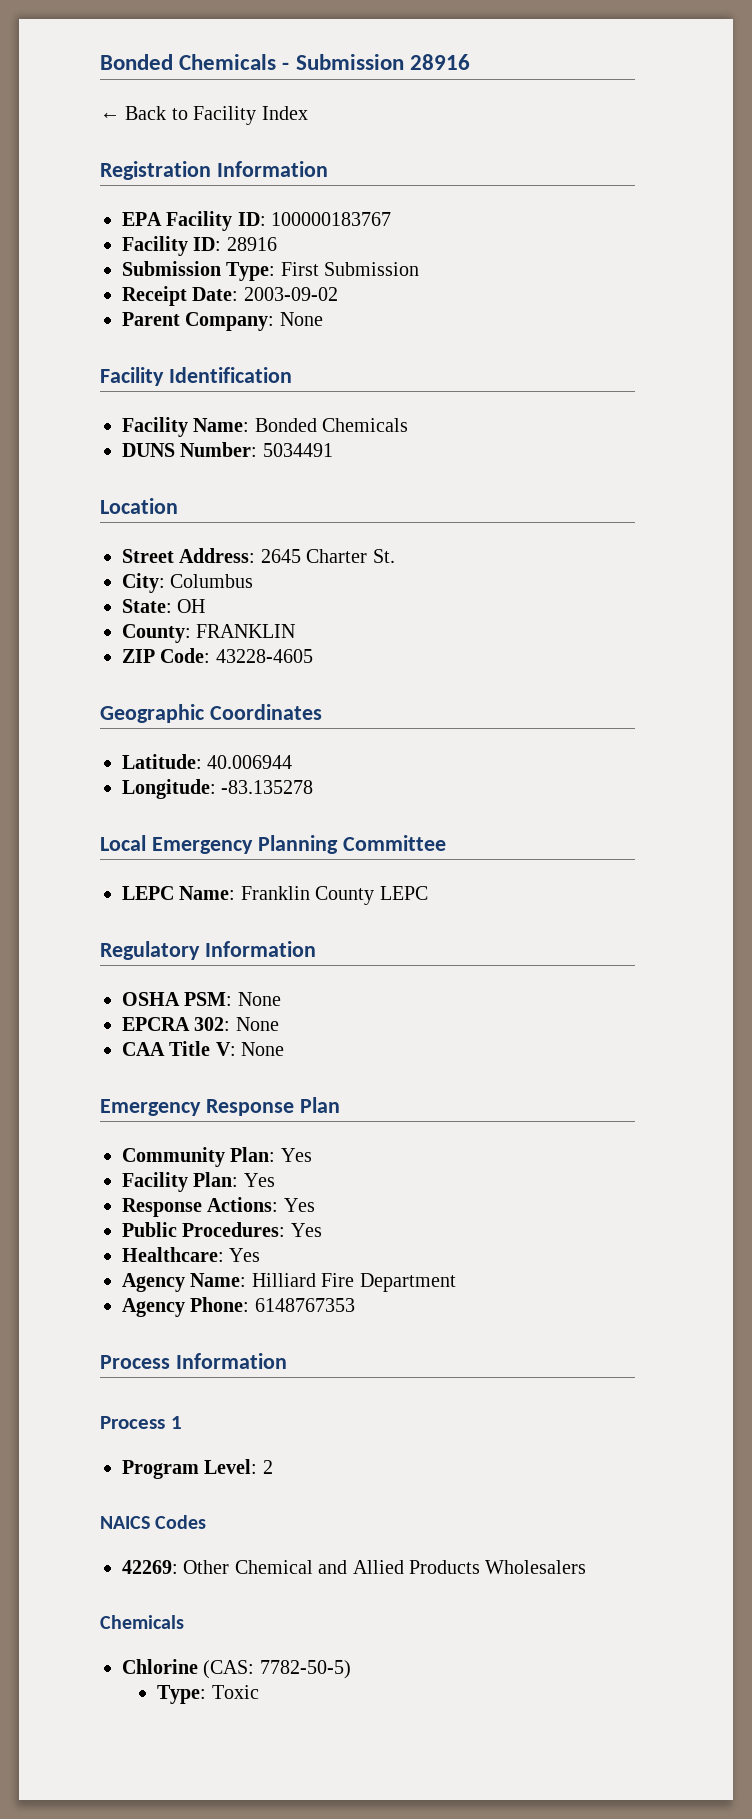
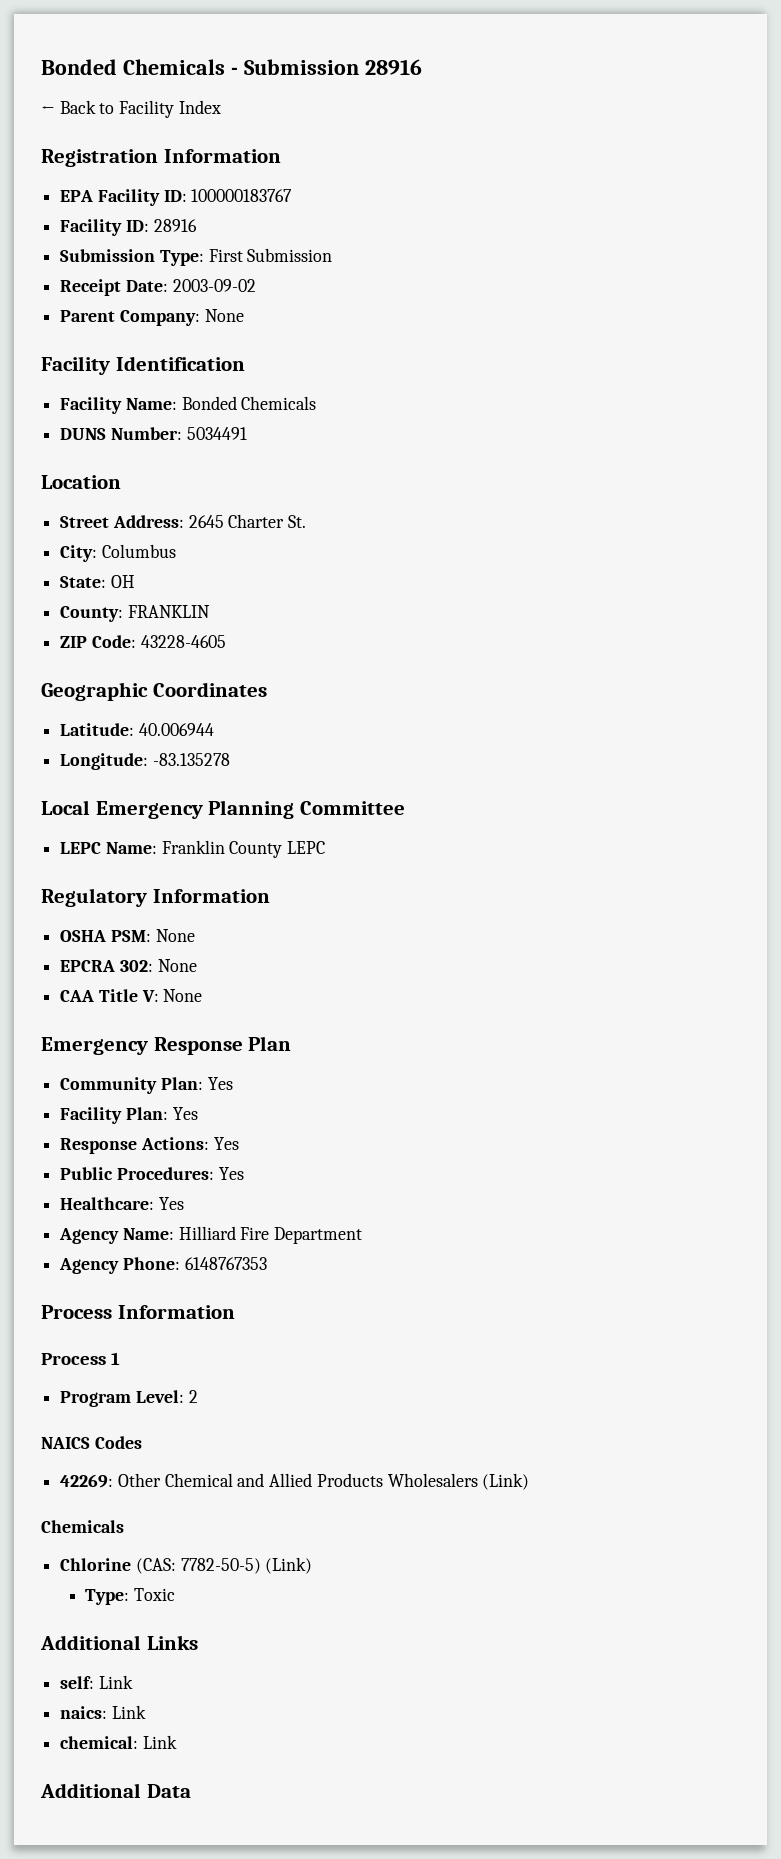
(587, 1567) none -> [482,1473,530,1490] (Link)
(351, 1669) none -> [265,1557,313,1574] (Link)
(259, 1692) none -> [40,1635,198,1650] [60,1675,133,1689] [60,1705,146,1719] [60,1735,177,1749] [40,1783,191,1798] // Additional Links // self: Link // naics: Link // chemical: Link // Additional Data

